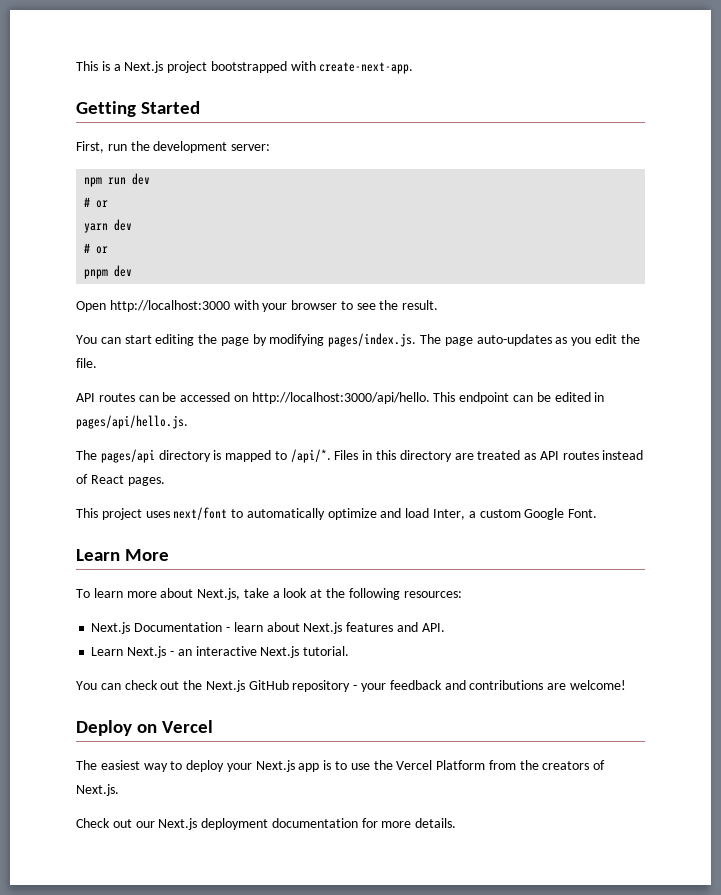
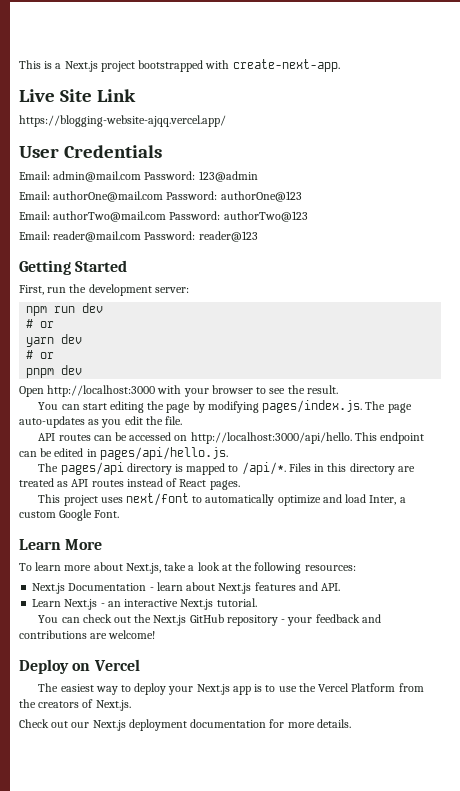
(414, 68) none -> [19,89,136,102] [19,115,226,127] [19,145,162,158] [19,171,258,182] [19,191,302,202] [19,211,308,222] [19,231,258,242] // Live Site Link // https://blogging-website-ajqq.vercel.app/ // User Credentials // Email: admin@mail.com Password: 123@admin // Email: authorOne@mail.com Password: authorOne@123 // Email: authorTwo@mail.com Password: authorTwo@123 // Email: reader@mail.com Password: reader@123

